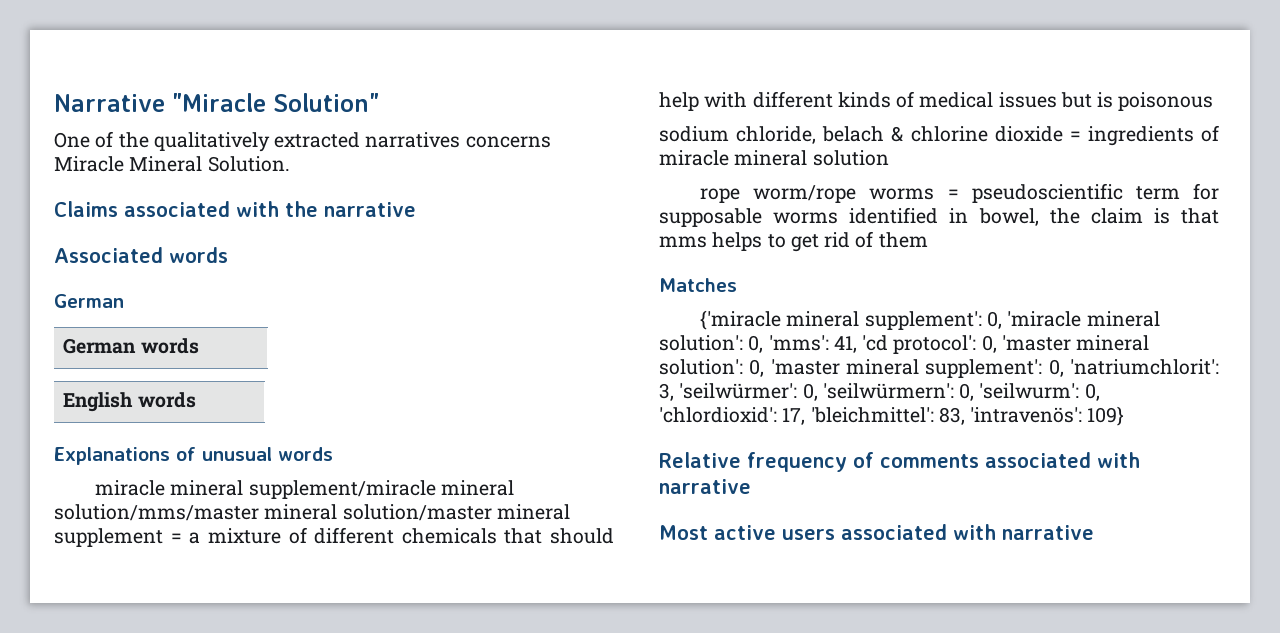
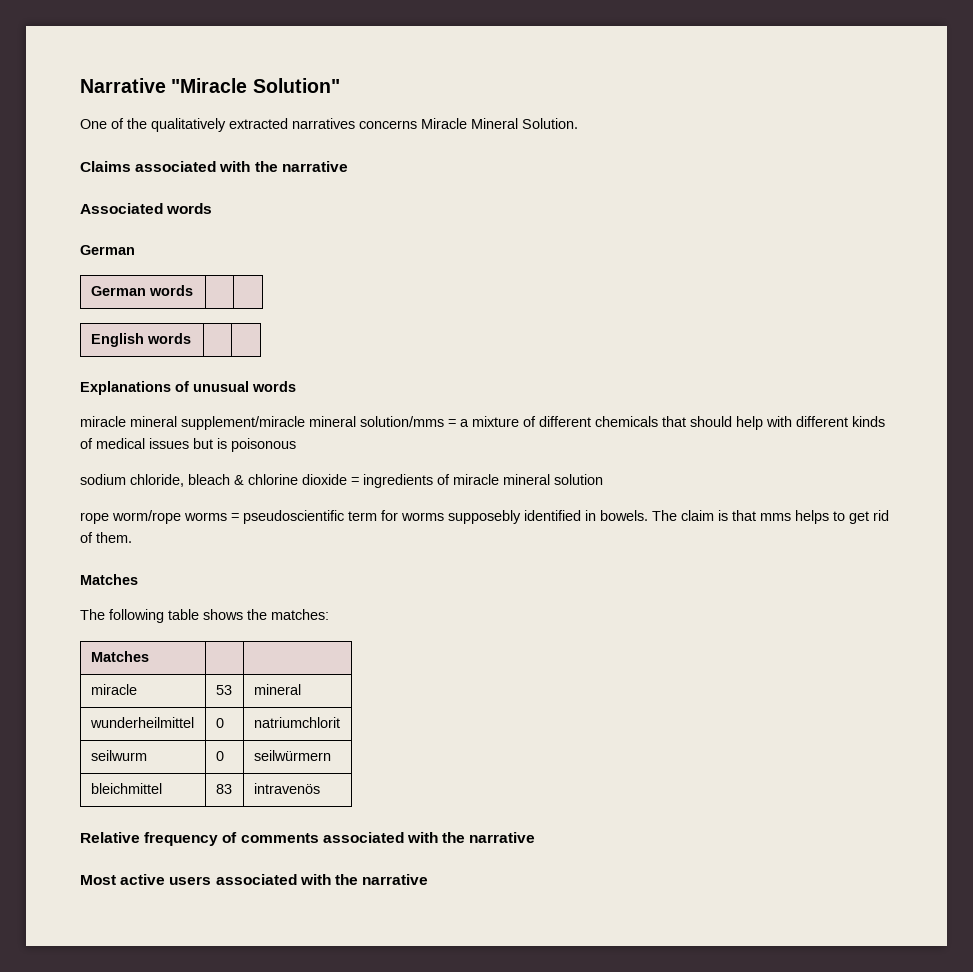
[54,504,570,521] [54,528,163,547] solution/mms/master mineral solution/master mineral supplement -> [360,416,444,427] solution/mms
[822,126,885,142] belach -> [188,474,230,485] bleach
[659,207,1080,227] supposable worms identified in bowel, the -> [401,510,677,524] worms supposebly identified in bowels. The
[878,232,928,248] them -> [96,532,132,543] them.
[700,310,1160,330] [659,335,1150,354] [659,359,1219,378] [659,383,1100,401] [659,406,1125,426] {'miracle mineral supplement': 0, 'miracle mineral solution': 0, 'mms': 41, 'cd protocol': 0, 'master mineral solution': 0, 'master mineral supplement': 0, 'natriumchlorit': 3, 'seilwürmer': 0, 'seilwürmern': 0, 'seilwurm': 0, 'chlordioxid': 17, 'bleichmittel': 83, 'intravenös': 109} -> [80,609,329,623] [90,651,149,662] [90,684,137,695] [215,685,232,695] [253,684,301,695] [89,717,194,728] [215,718,224,728] [253,717,340,728] [90,750,147,761] [215,751,224,761] [253,750,331,761] [90,783,162,794] [215,784,232,794] [253,783,320,794] The following table shows the matches: // Matches | | // miracle | 53 | mineral // wunderheilmittel | 0 | natriumchlorit // seilwurm | 0 | seilwürmern // bleichmittel | 83 | intravenös
(1140, 460) none -> [442,832,466,843] the
(996, 532) none -> [334,874,358,885] the

